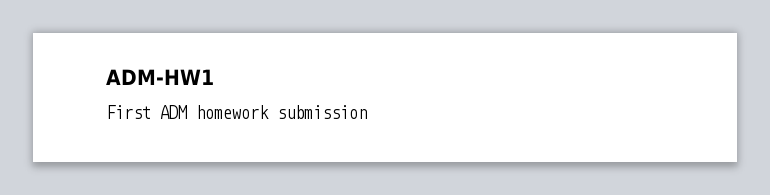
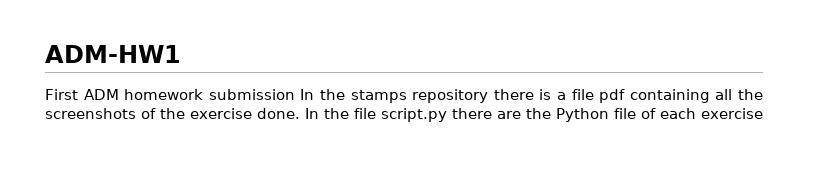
(367, 112) none -> [300,89,764,103] [45,108,763,122] In the stamps repository there is a file pdf containing all the screenshots of the exercise done. In the file script.py there are the Python file of each exercise

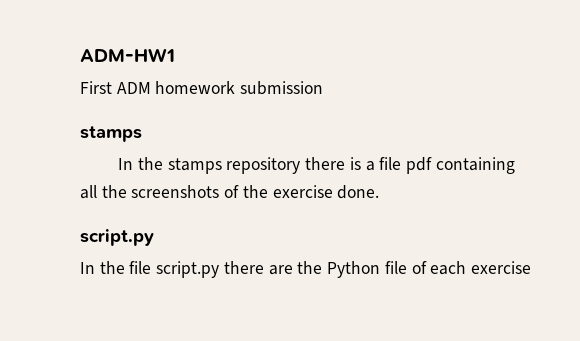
(295, 94) none -> [80,126,142,142] // stamps //
(300, 113) none -> [80,229,154,246] // script.py //

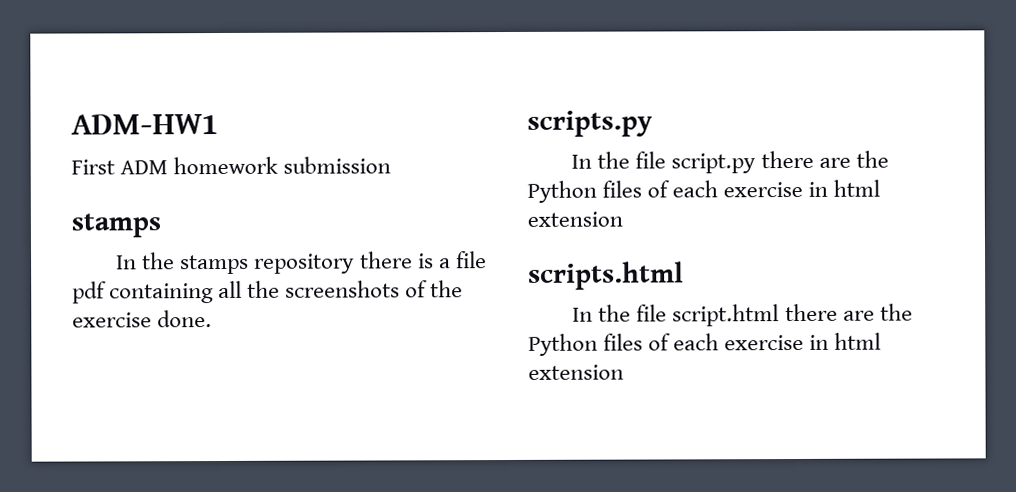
[80,229,154,246] script.py -> [527,110,653,137] scripts.py
[384,261,531,275] file of each exercise -> [602,179,881,198] [527,211,623,227] [528,261,684,290] [572,303,913,327] [528,332,882,356] [528,364,624,380] files of each exercise in html extension // scripts.html // In the file script.html there are the Python files of each exercise in html extension

